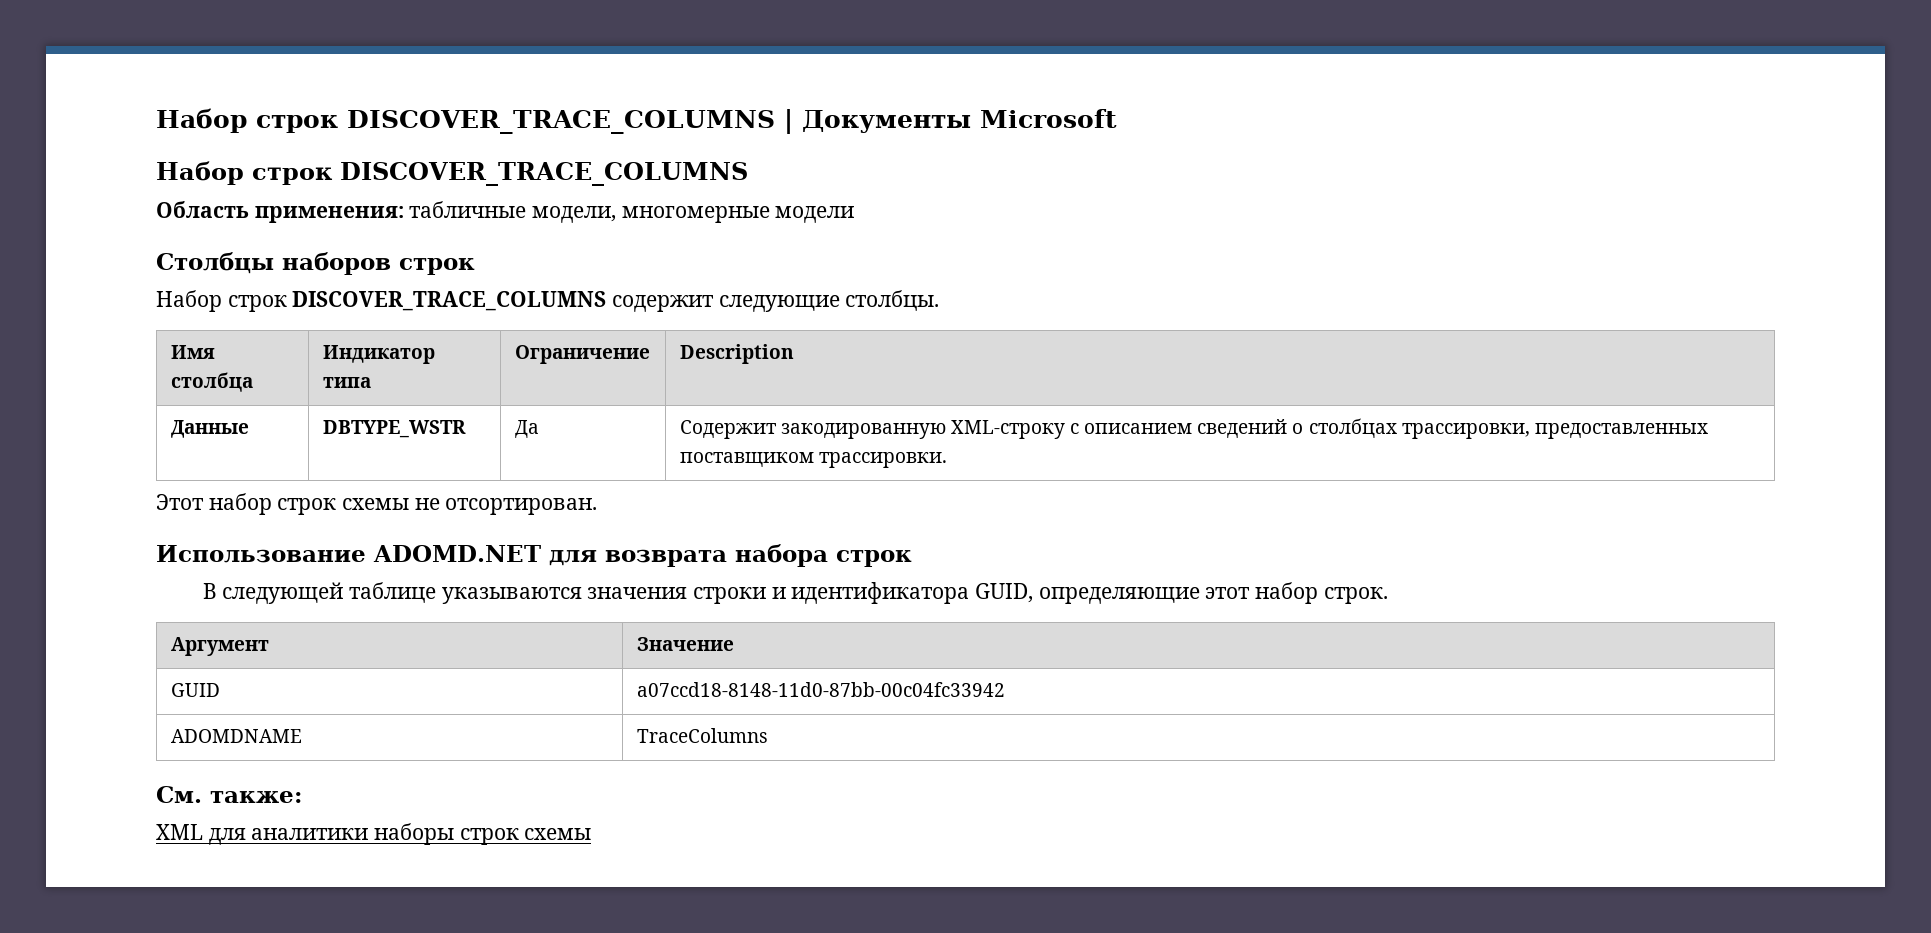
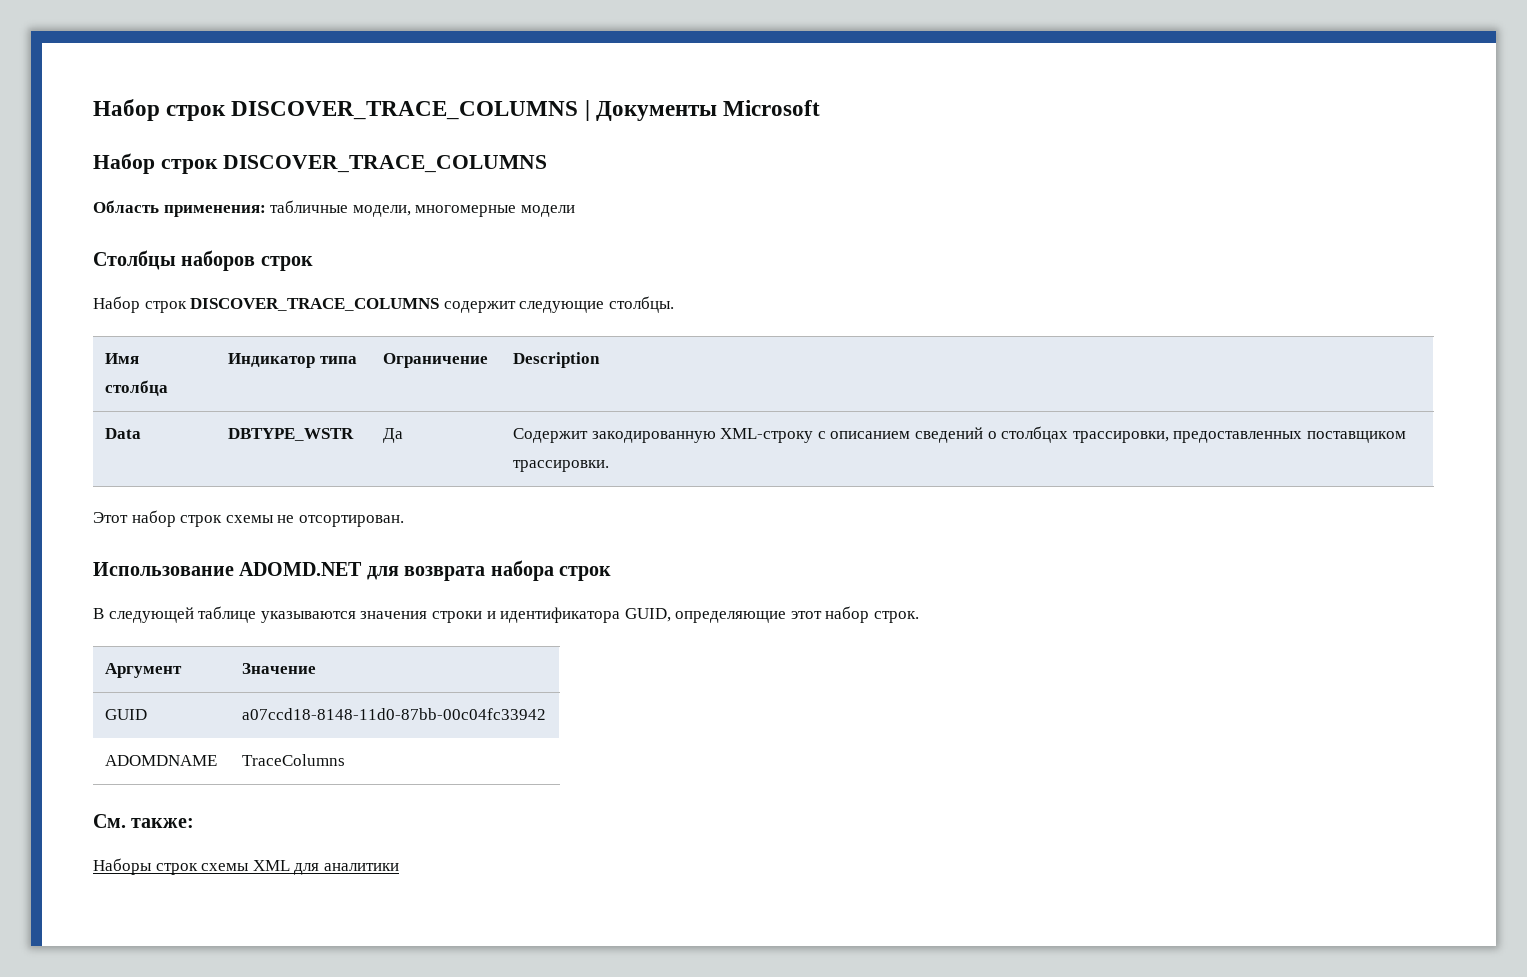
[170,420,249,438] Данные -> [105,428,142,439] Data
[156,823,592,845] XML для аналитики наборы строк схемы -> [93,858,399,875] Наборы строк схемы XML для аналитики

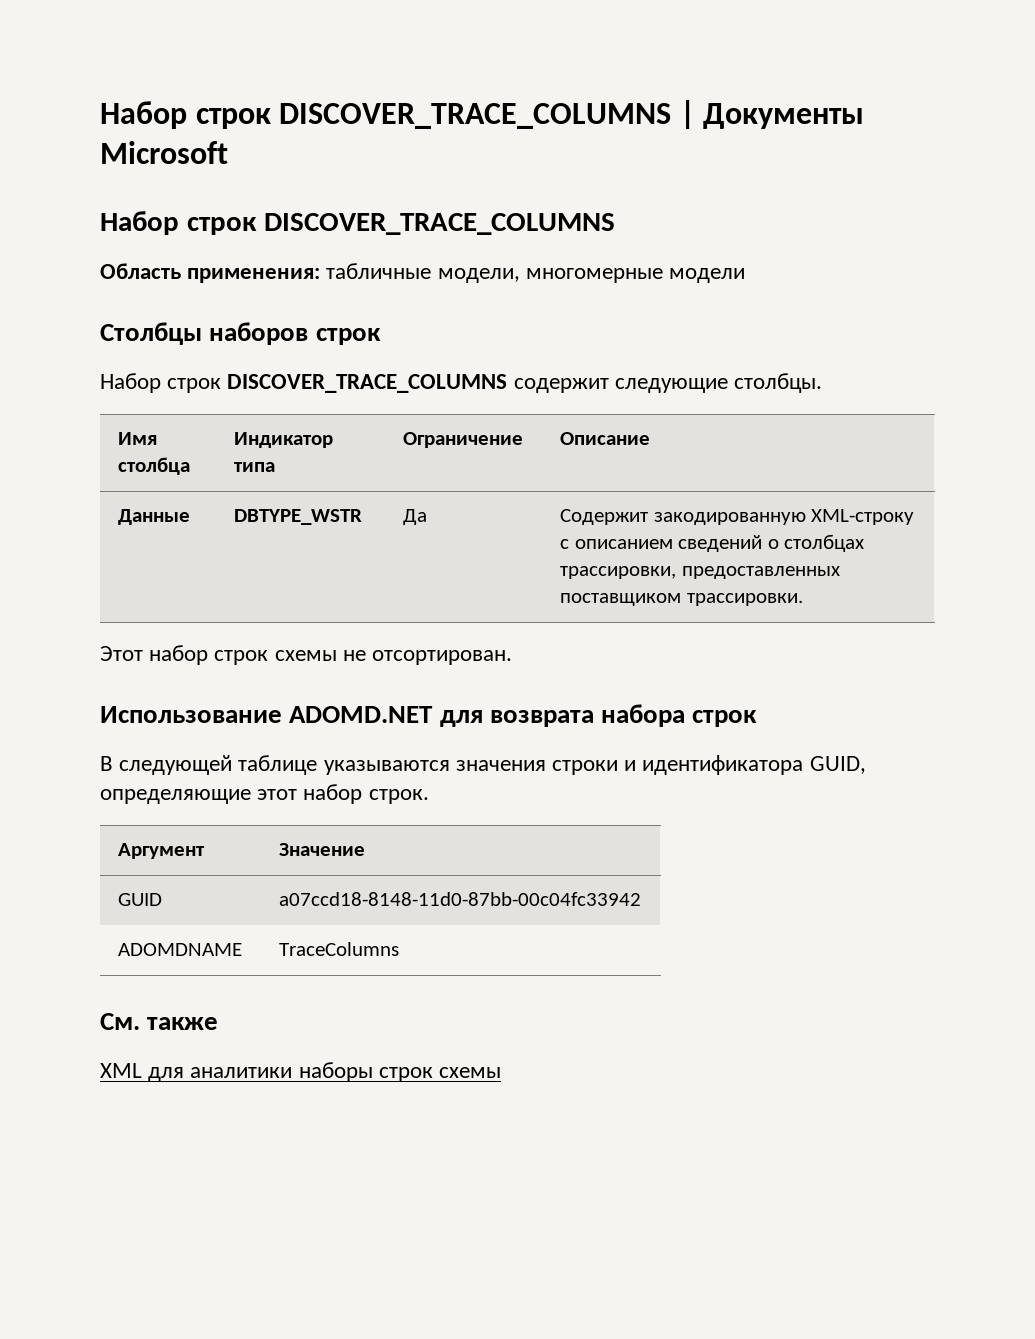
[513,352,601,368] [105,428,142,439] Description // Data -> [560,432,651,445] [118,509,191,525] Описание // Данные
[131,818,195,828] [93,858,399,875] также: // Наборы строк схемы XML для аналитики -> [147,1017,219,1030] [100,1062,502,1082] также // XML для аналитики наборы строк схемы

